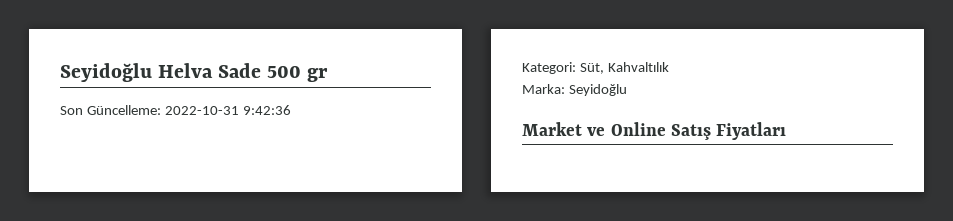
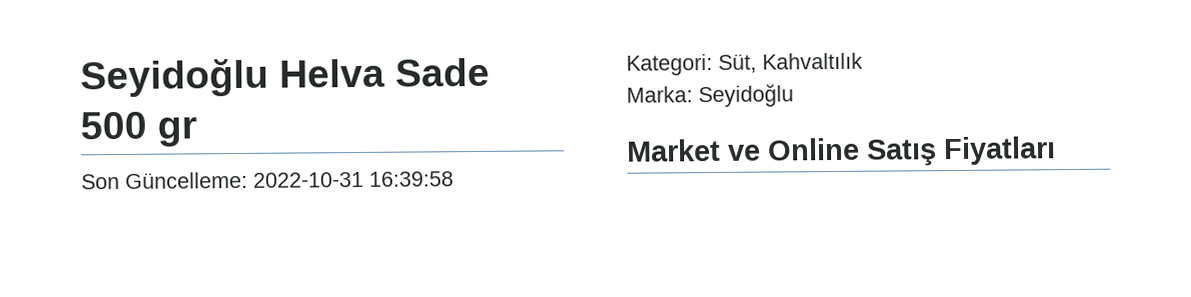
[242,105,291,115] 9:42:36 -> [369,171,454,187] 16:39:58

